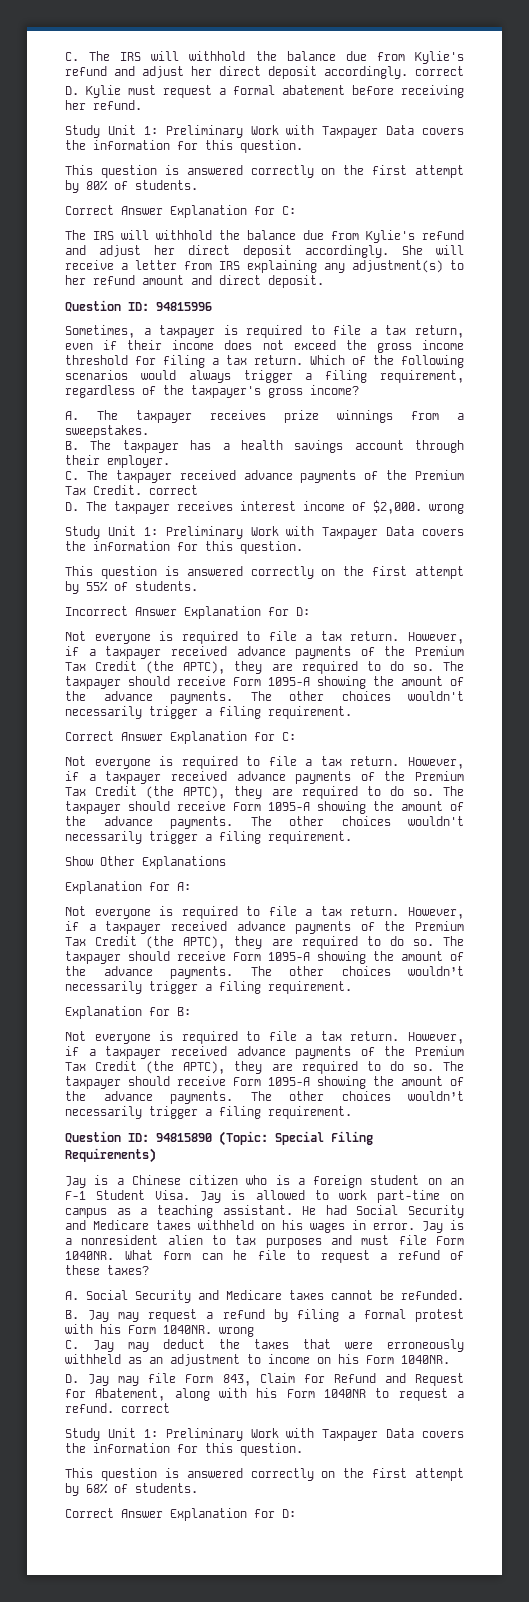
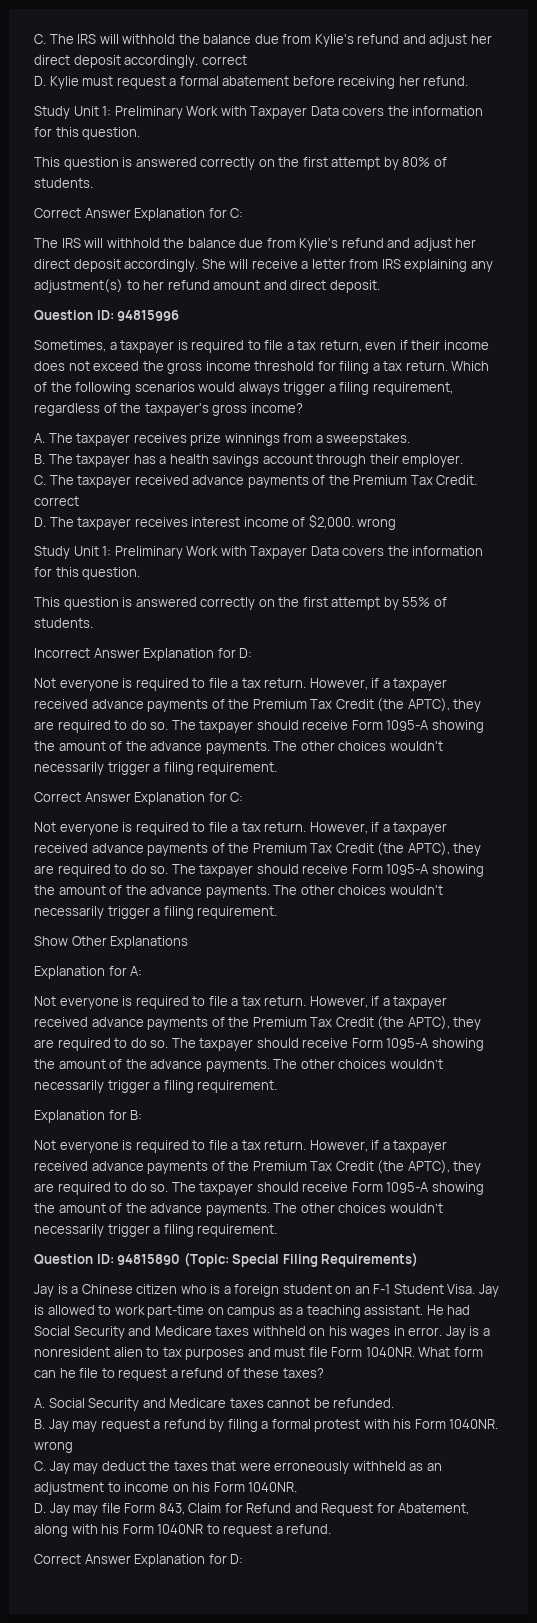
[121,1403,170,1413] [65,1428,464,1441] [65,1443,303,1456] [65,1468,464,1481] [65,1483,198,1496] correct // Study Unit 1: Preliminary Work with Taxpayer Data covers the information for this question. // This question is answered correctly on the first attempt by 68% of students. -> (332, 1529) none

